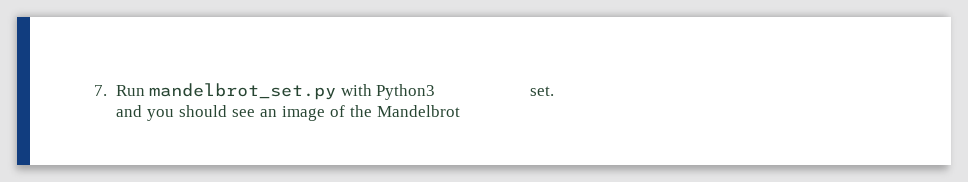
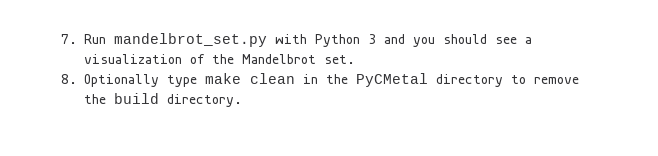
[376,84,436,100] Python3 -> [315,34,376,47] Python 3
[259,106,325,121] an image -> [525,37,532,44] [84,54,182,64] a visualization
(554, 91) none -> [61,73,579,87] [84,93,242,107] // 8. Optionally type make clean in the PyCMetal directory to remove the build directory.

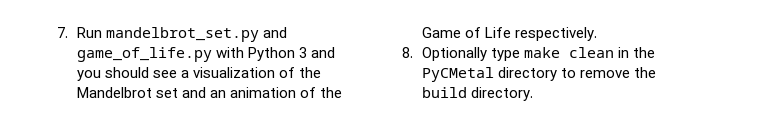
(267, 40) none -> [263,27,288,38] [77,47,213,62] and game_of_life.py
[324,55,355,64] set. -> [156,87,343,98] [422,27,598,41] set and an animation of the Game of Life respectively.

